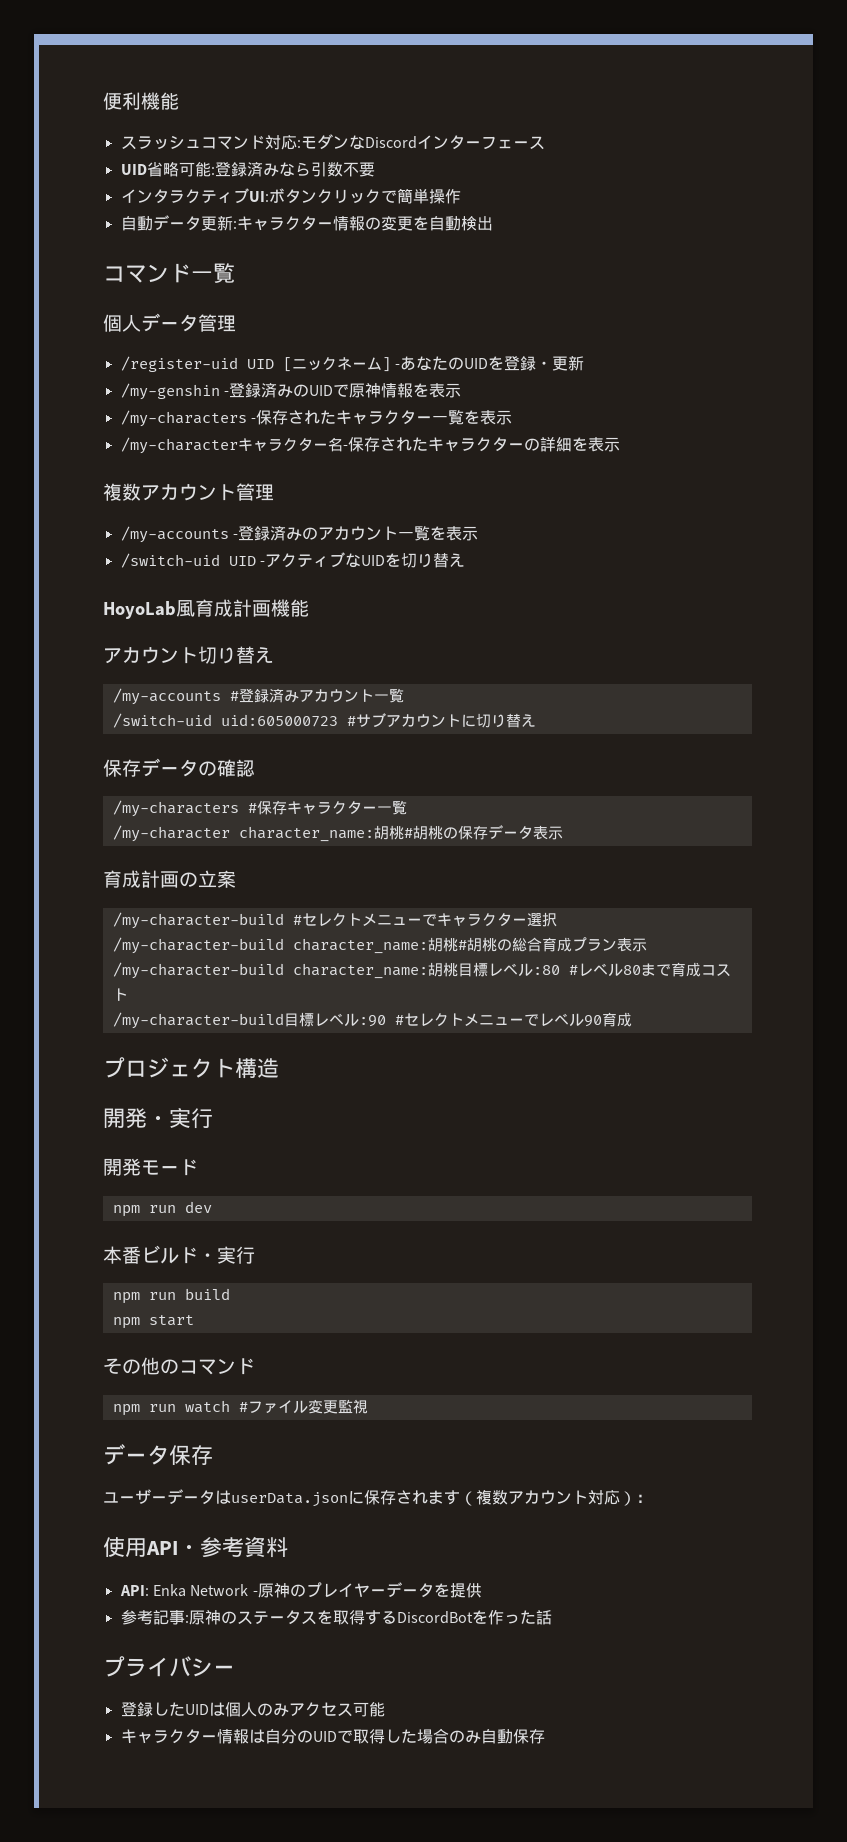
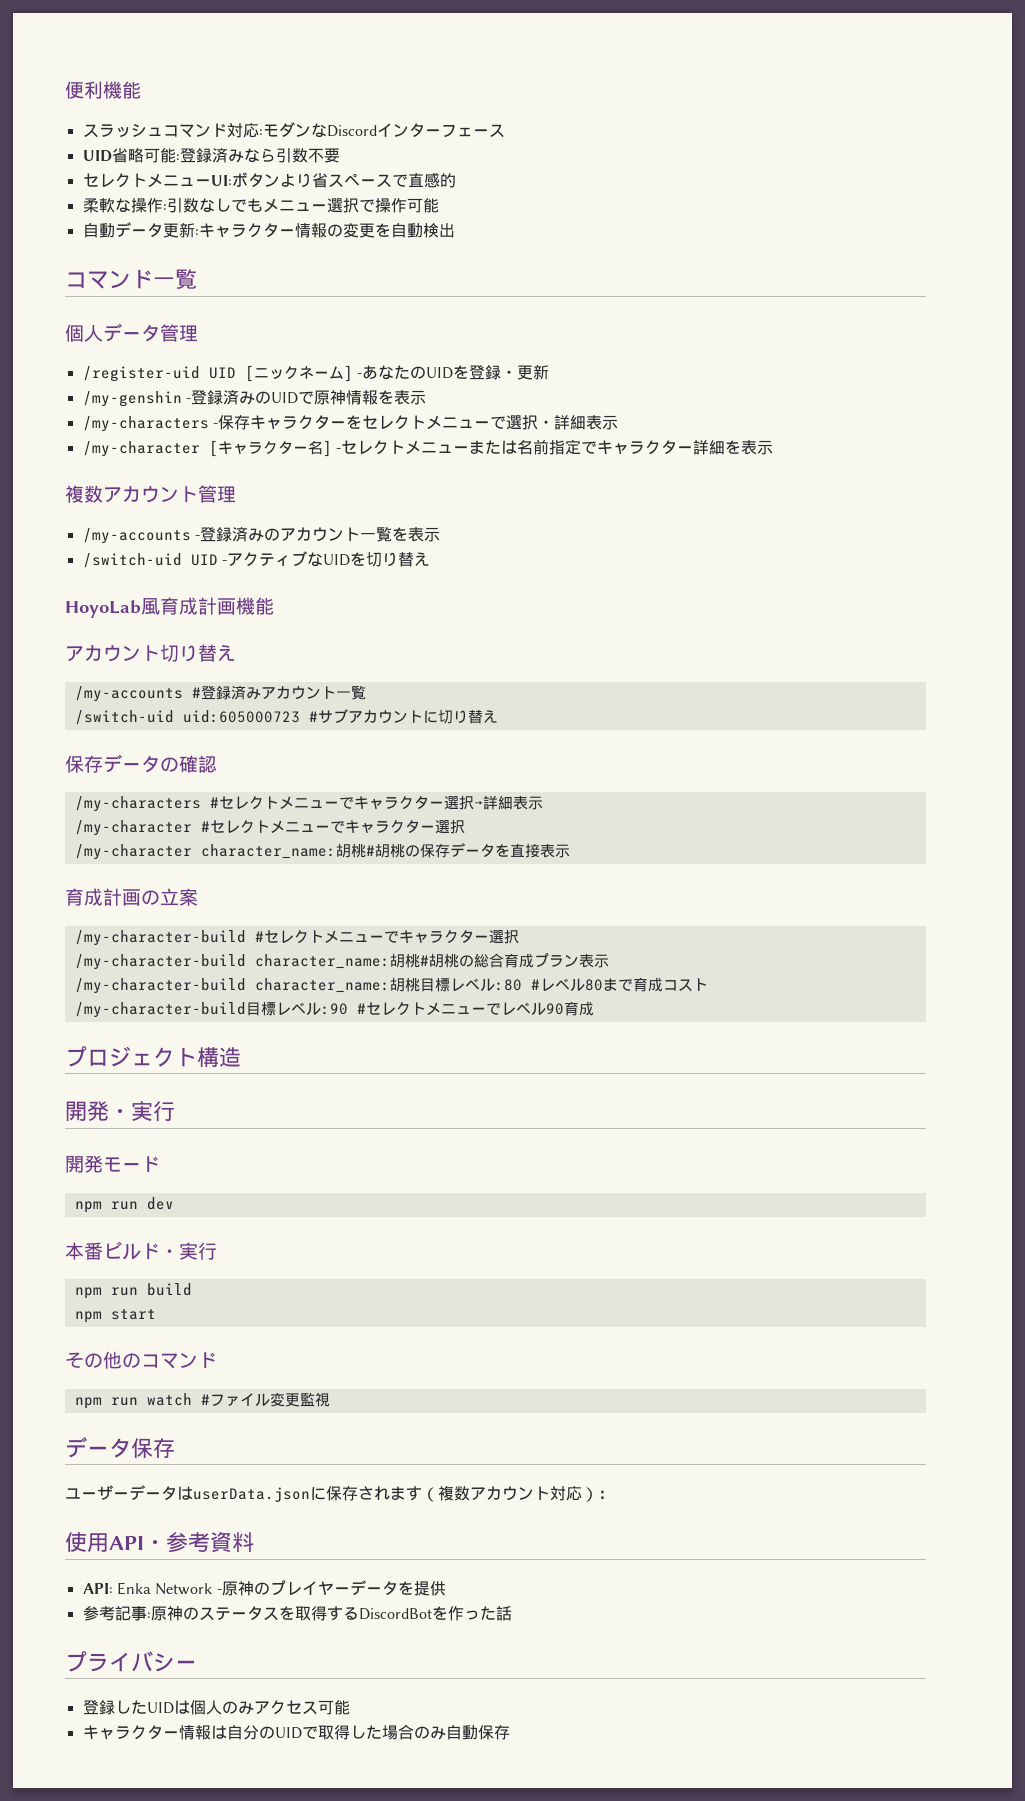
[120,188,461,204] インタラクティブUI:ボタンクリックで簡単操作 -> [82,172,456,188] [82,198,439,213] セレクトメニューUI:ボタンより省スペースで直感的 // 柔軟な操作:引数なしでもメニュー選択で操作可能
[287,410,512,425] [120,437,238,454] されたキャラクター一覧を表示 // /my-character -> [249,415,618,430] [82,440,218,457] キャラクターをセレクトメニューで選択・詳細表示 // /my-character [
[342,437,540,452] -保存されたキャラクターの -> [322,439,693,457] ] -セレクトメニューまたは名前指定でキャラクター
[256,800,407,815] 保存キャラクター一覧 -> [218,795,543,810] [74,819,465,836] セレクトメニューでキャラクター選択→詳細表示 // /my-character #セレクトメニューでキャラクター選択
(533, 833) none -> [494,843,540,858] を直接

